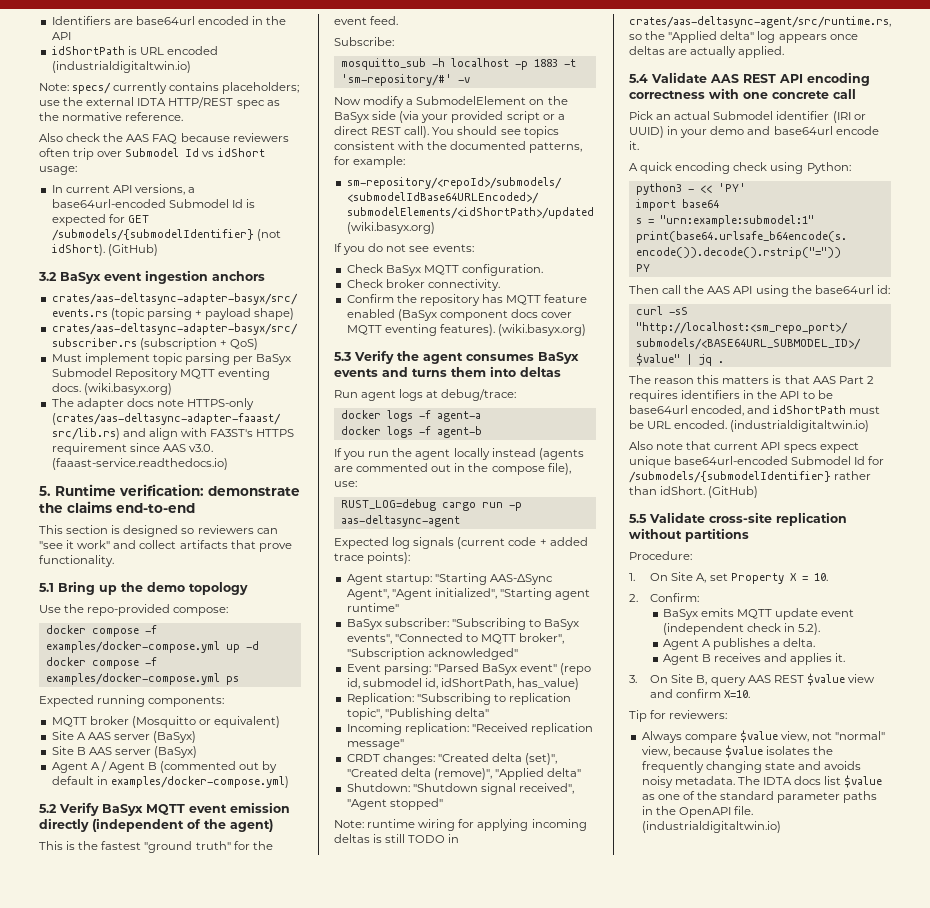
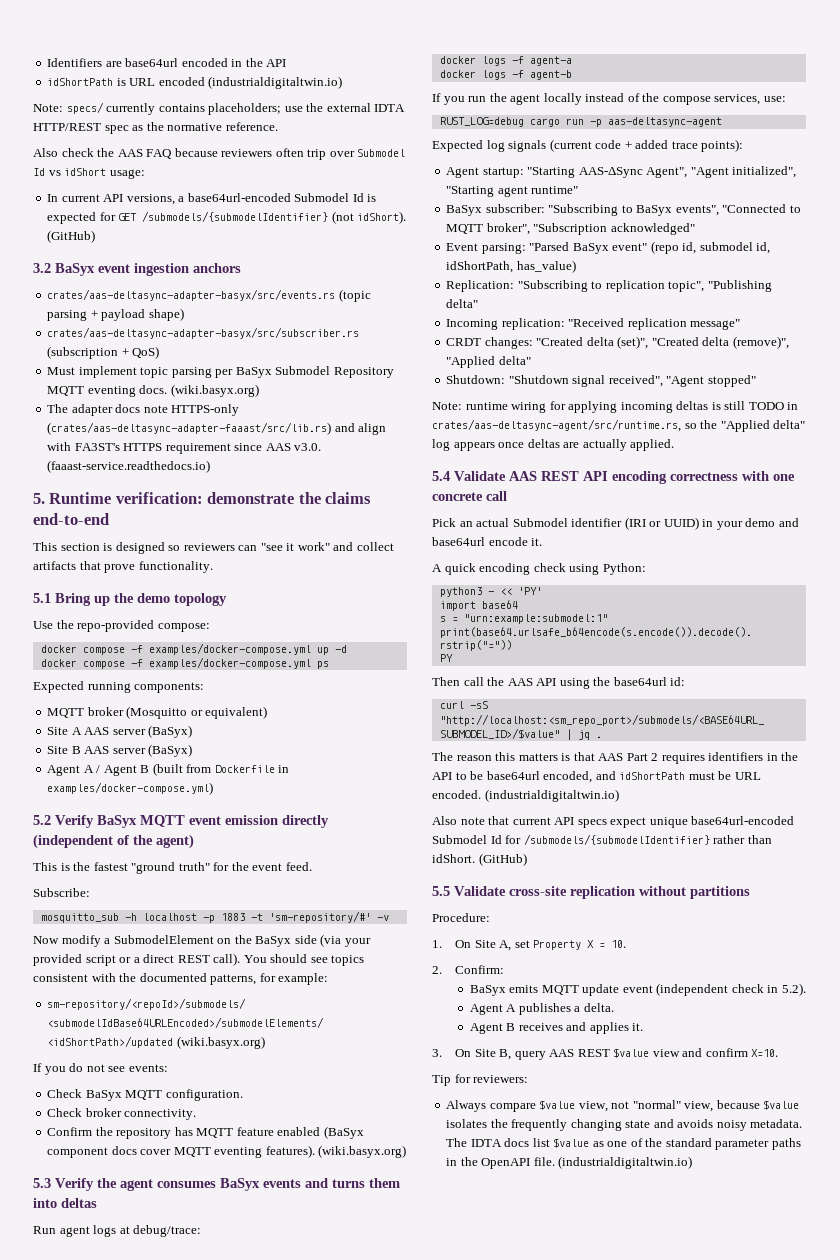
[160,761,278,773] [51,776,94,785] (commented out by default -> [152,763,275,776] (built from Dockerfile
[538,448,584,460] [334,463,466,472] (agents are commented out in -> [627,93,640,102] of
[547,463,571,475] file), -> [714,94,761,105] services,

